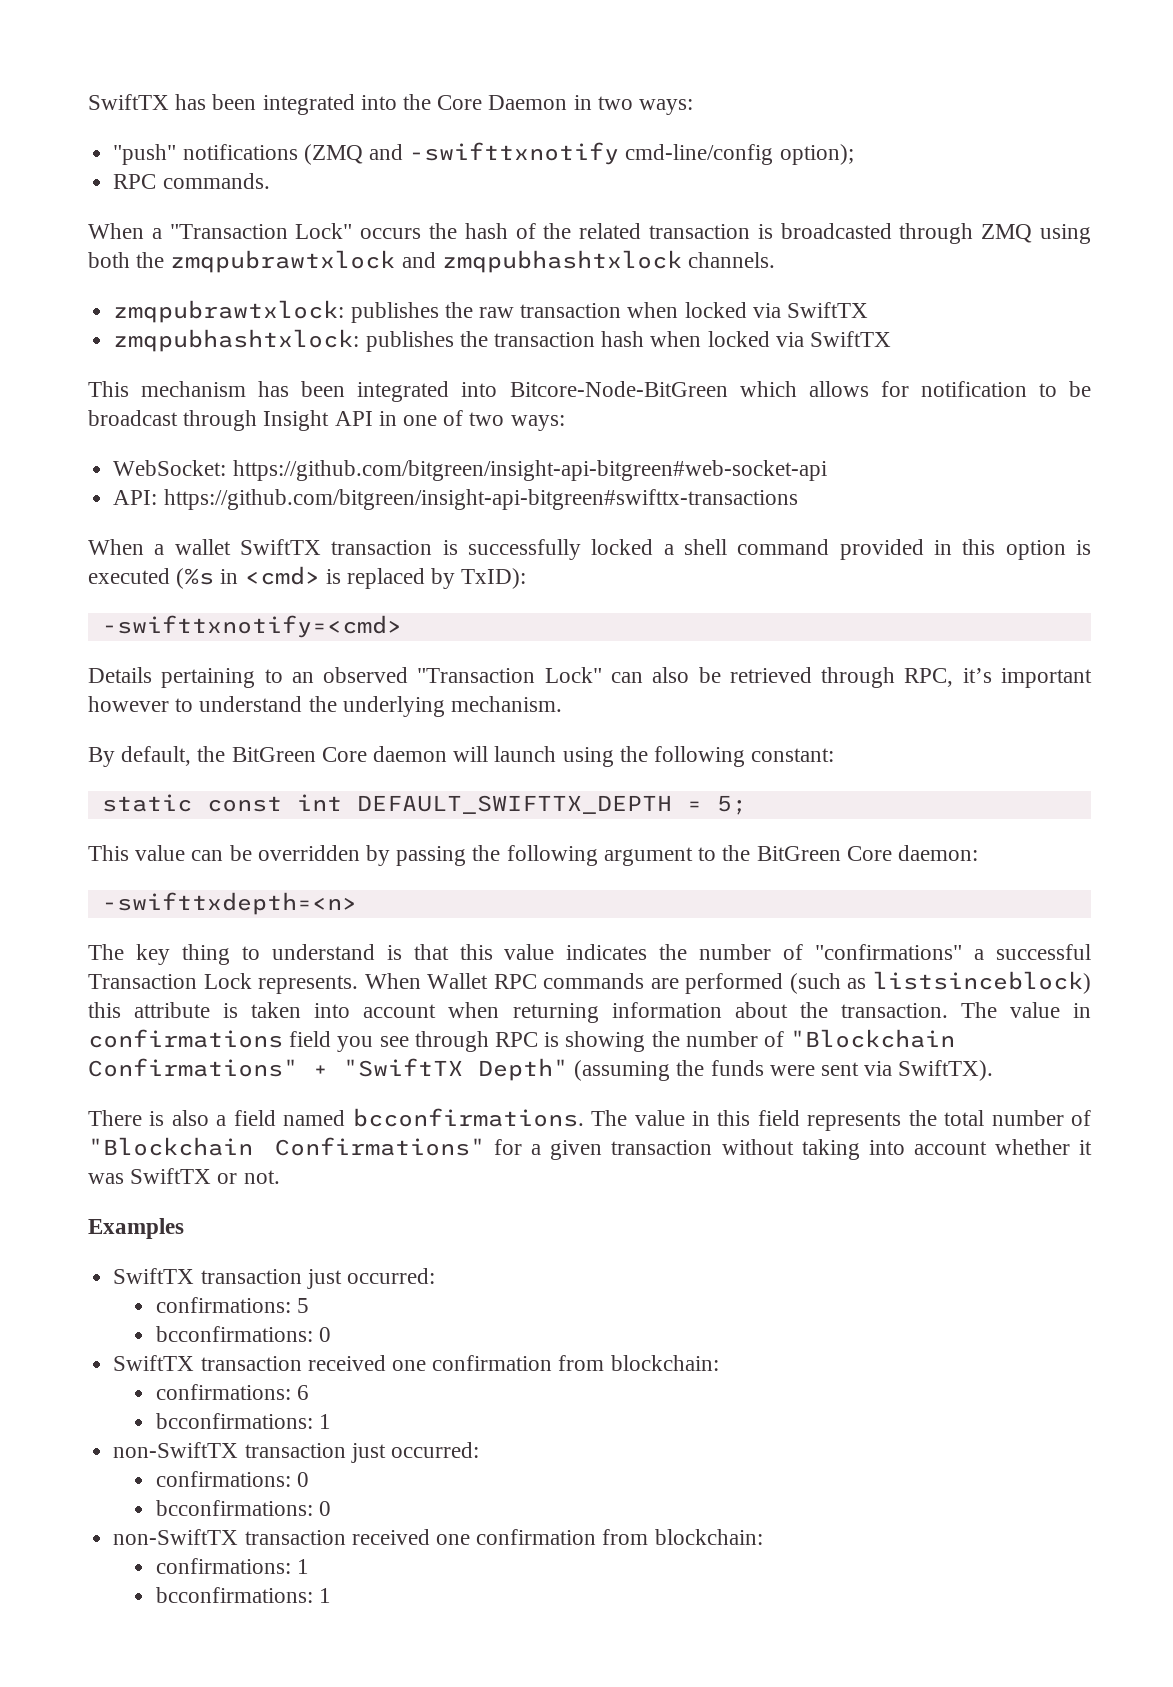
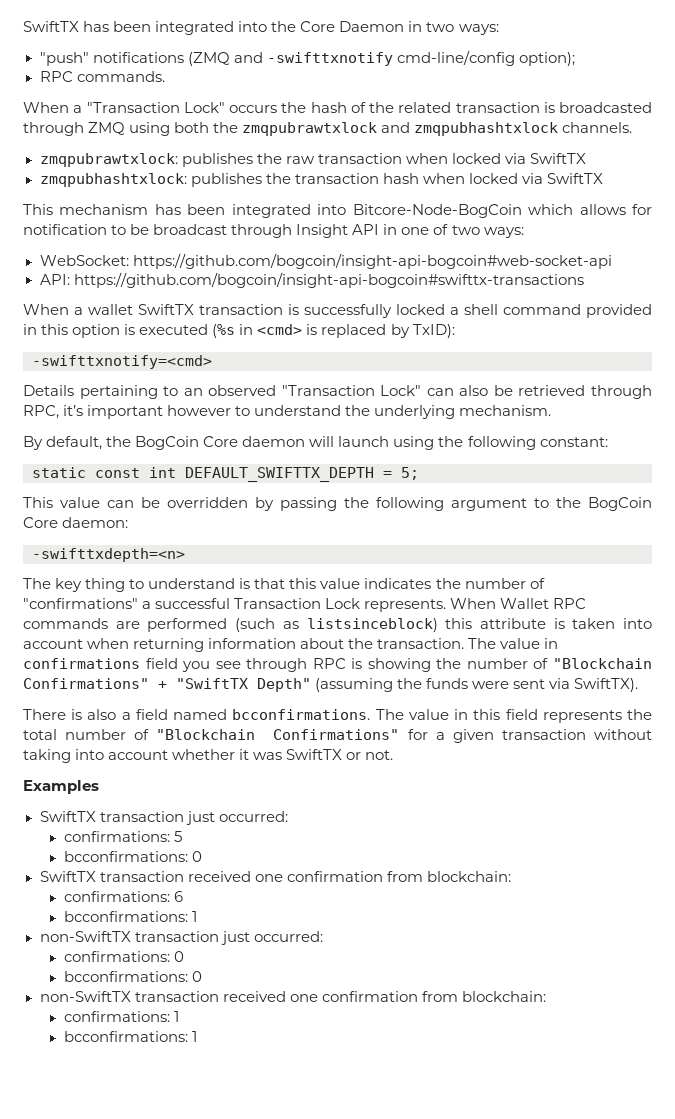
[509,381,728,397] Bitcore-Node-BitGreen -> [352,204,522,218] Bitcore-Node-BogCoin
[232,460,827,481] https://github.com/bitgreen/insight-api-bitgreen#web-socket-api -> [132,253,612,269] https://github.com/bogcoin/insight-api-bogcoin#web-socket-api
[163,489,798,510] https://github.com/bitgreen/insight-api-bitgreen#swifttx-transactions -> [73,272,584,288] https://github.com/bogcoin/insight-api-bogcoin#swifttx-transactions
[231,747,316,762] BitGreen -> [135,436,200,450] BogCoin
[756,846,841,861] BitGreen -> [588,497,652,511] BogCoin

